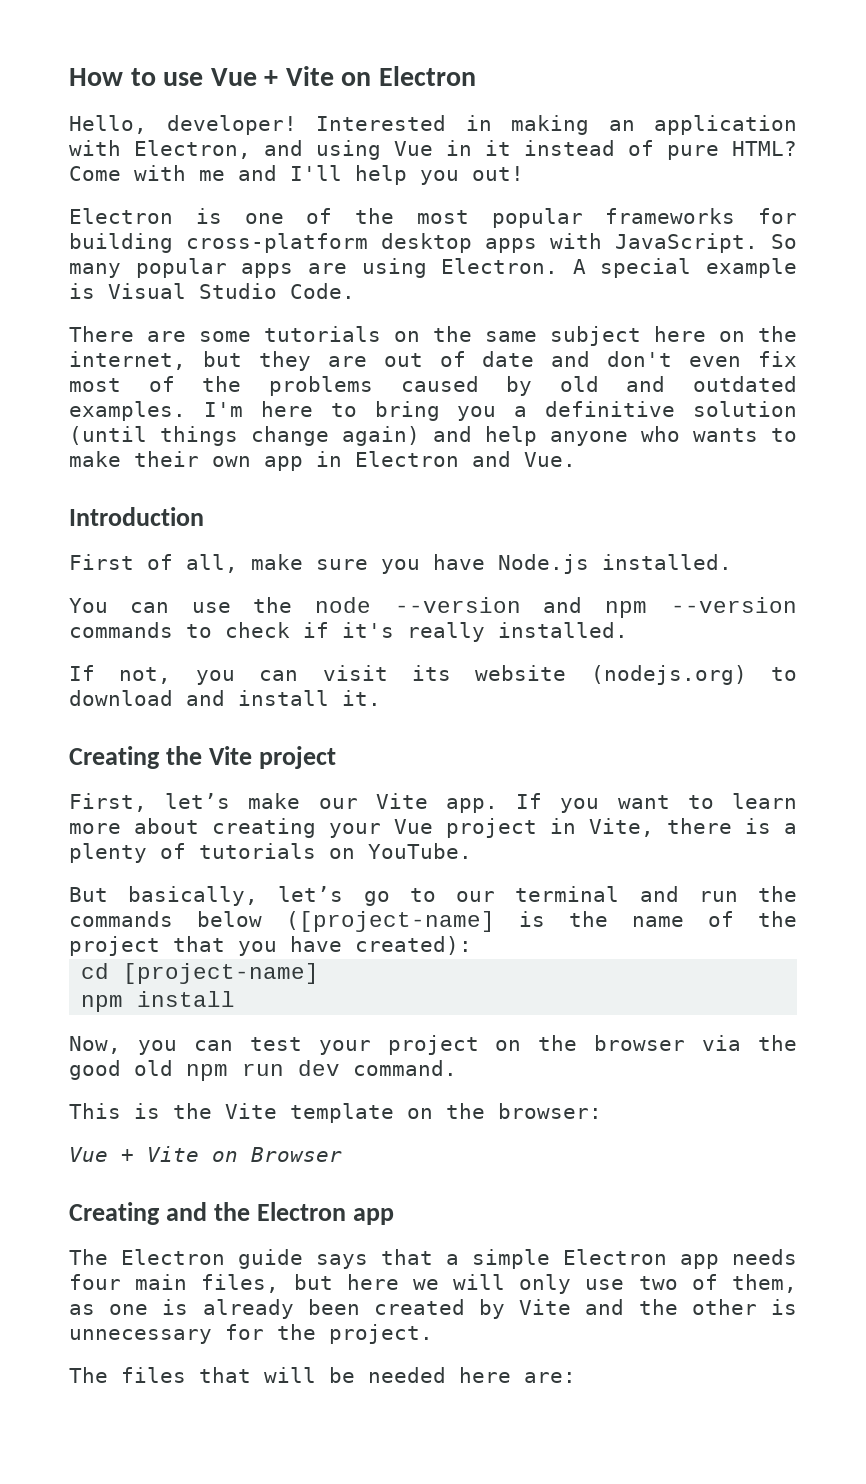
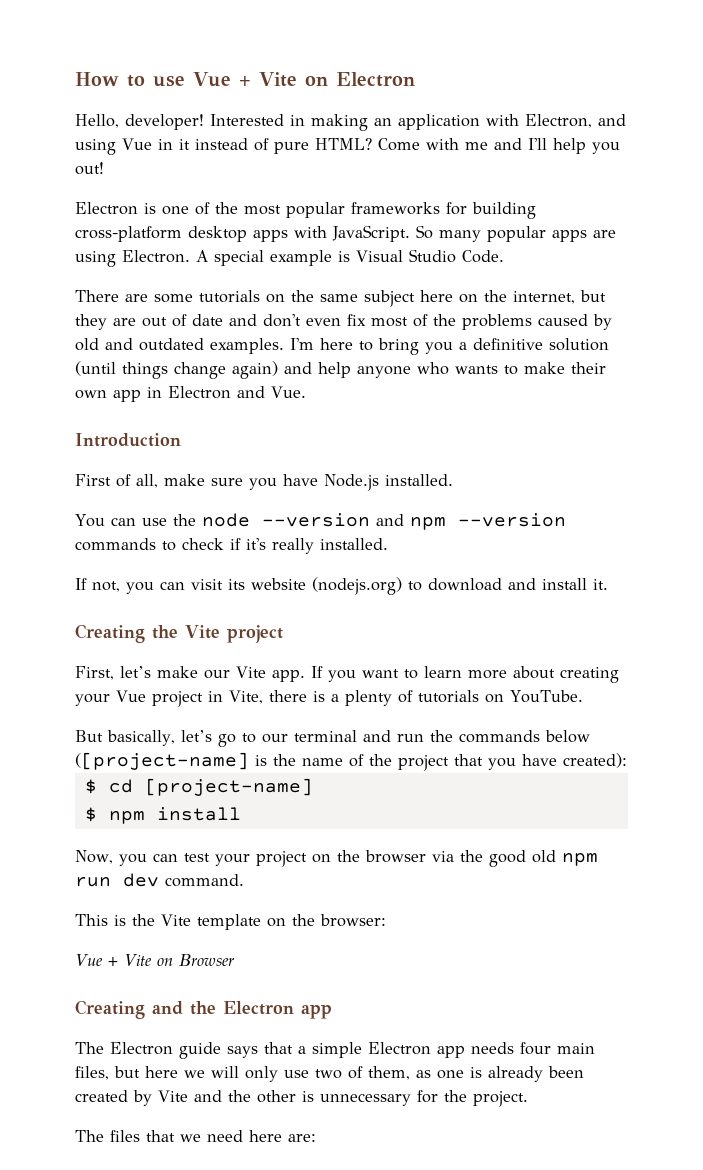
(472, 945) none -> [84,779,97,794] $
(320, 973) none -> [84,807,97,822] $
[264,1367,446,1383] will be needed -> [180,1130,243,1142] we need

